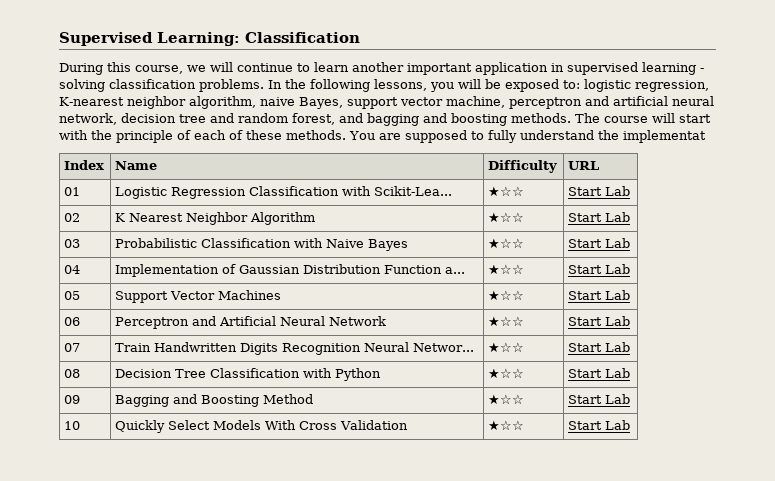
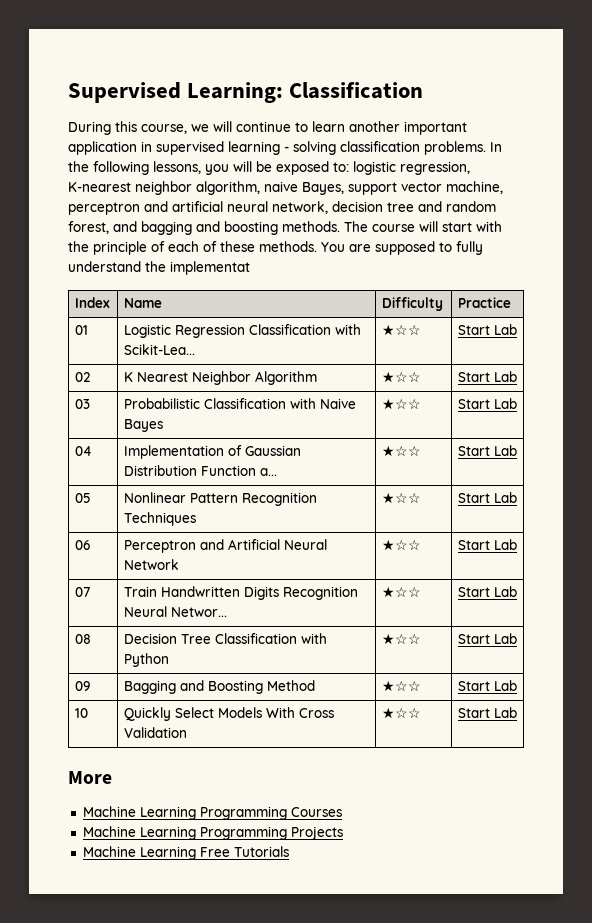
[568,161,600,170] URL -> [457,297,511,308] Practice
[115,290,282,303] Support Vector Machines -> [123,492,317,506] [123,512,196,526] Nonlinear Pattern Recognition Techniques
(631, 425) none -> [68,771,112,784] [82,806,342,820] [82,826,343,840] [82,846,289,860] // More // Machine Learning Programming Courses // Machine Learning Programming Projects // Machine Learning Free Tutorials

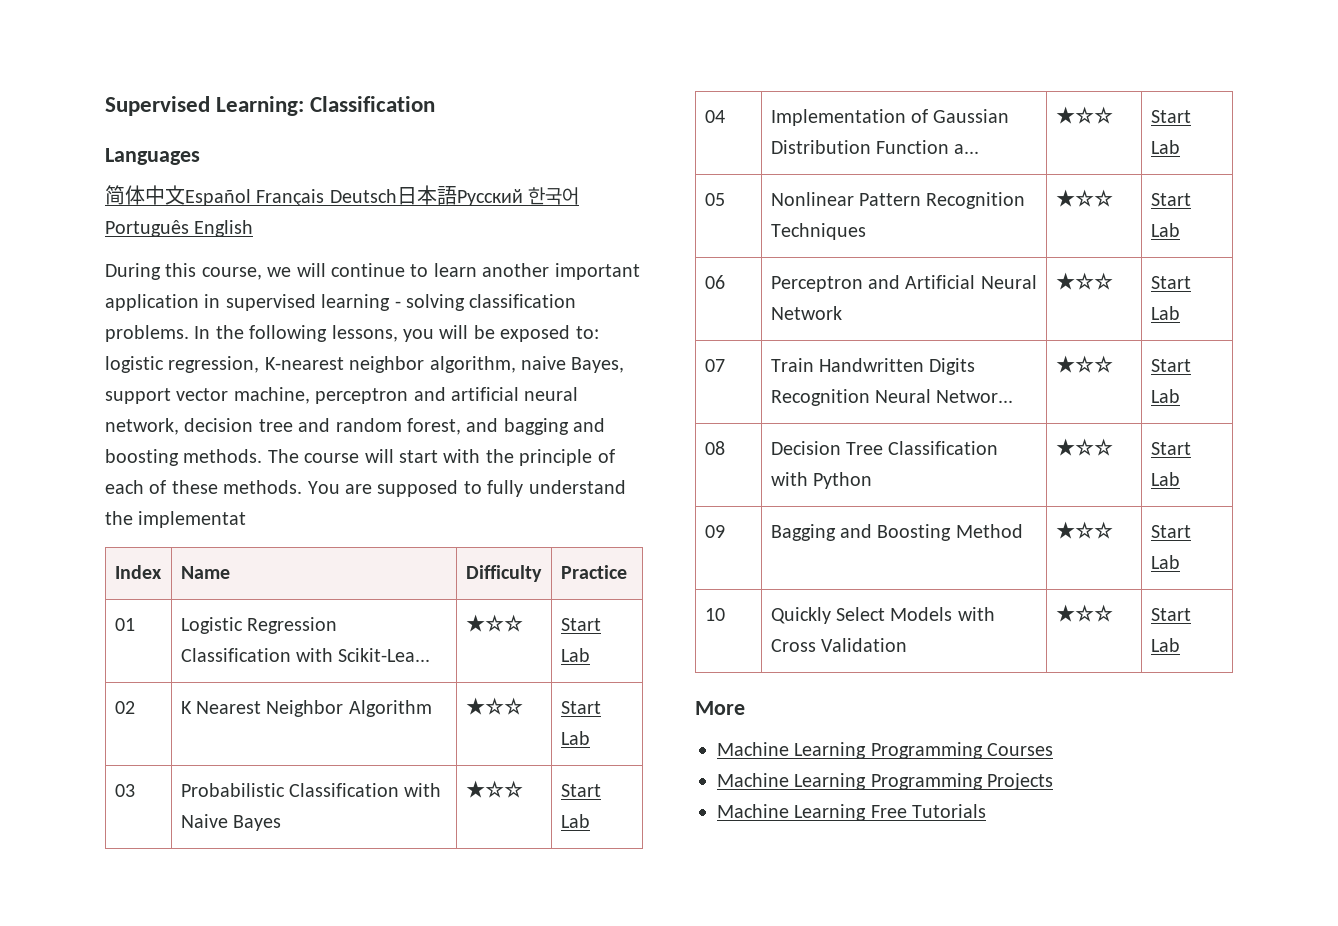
(424, 90) none -> [105,148,200,165] [105,185,580,206] [105,220,254,237] // Languages // 简体中文Español Français Deutsch日本語Русский 한국어 Português English
[265,707,295,718] With -> [957,607,995,621] with

